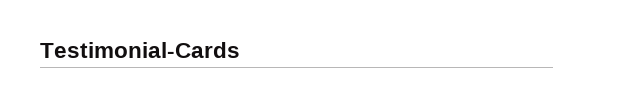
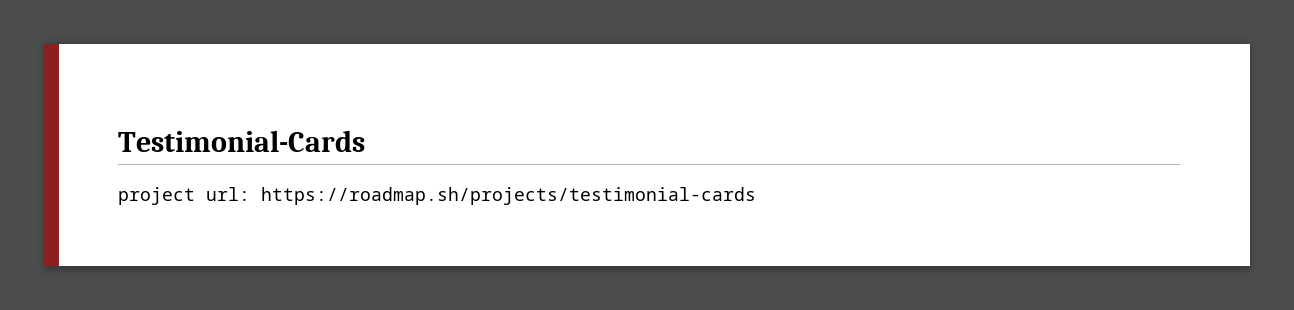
(240, 50) none -> [118,187,756,205] // project url: https://roadmap.sh/projects/testimonial-cards

